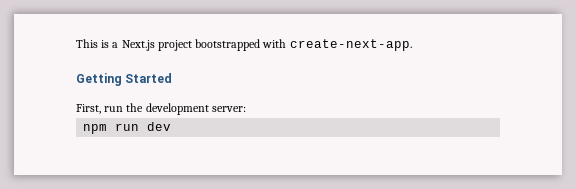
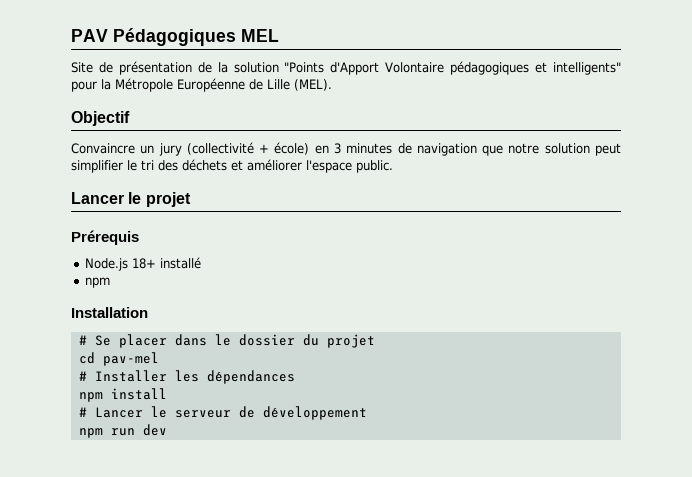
[76,39,412,51] [76,73,173,86] [76,103,246,115] This is a Next.js project bootstrapped with create-next-app. // Getting Started // First, run the development server: -> [71,28,279,46] [71,61,621,75] [71,78,332,92] [71,111,130,126] [71,142,621,156] [71,159,393,173] [71,192,191,207] [71,230,139,245] [85,257,202,271] [85,277,111,288] [71,307,148,318] [78,334,375,348] [78,352,159,366] [78,370,295,384] [78,388,167,402] [78,406,367,420] PAV Pédagogiques MEL // Site de présentation de la solution "Points d'Apport Volontaire pédagogiques et intelligents" pour la Métropole Européenne de Lille (MEL). // Objectif // Convaincre un jury (collectivité + école) en 3 minutes de navigation que notre solution peut simplifier le tri des déchets et améliorer l'espace public. // Lancer le projet // Prérequis // Node.js 18+ installé // npm // Installation // # Se placer dans le dossier du projet // cd pav-mel // # Installer les dépendances // npm install // # Lancer le serveur de développement

